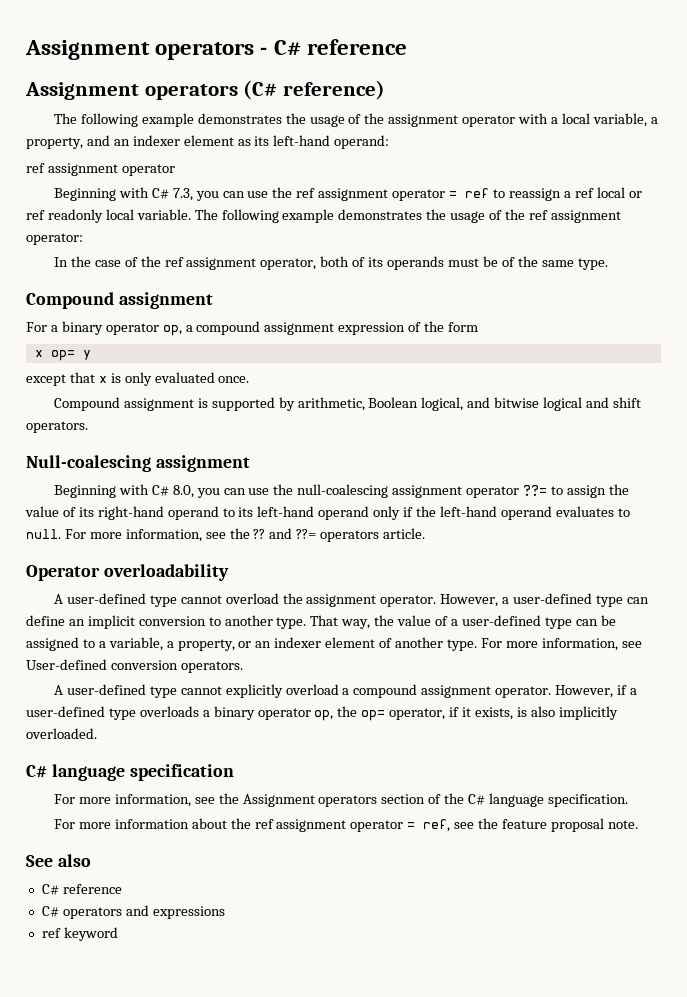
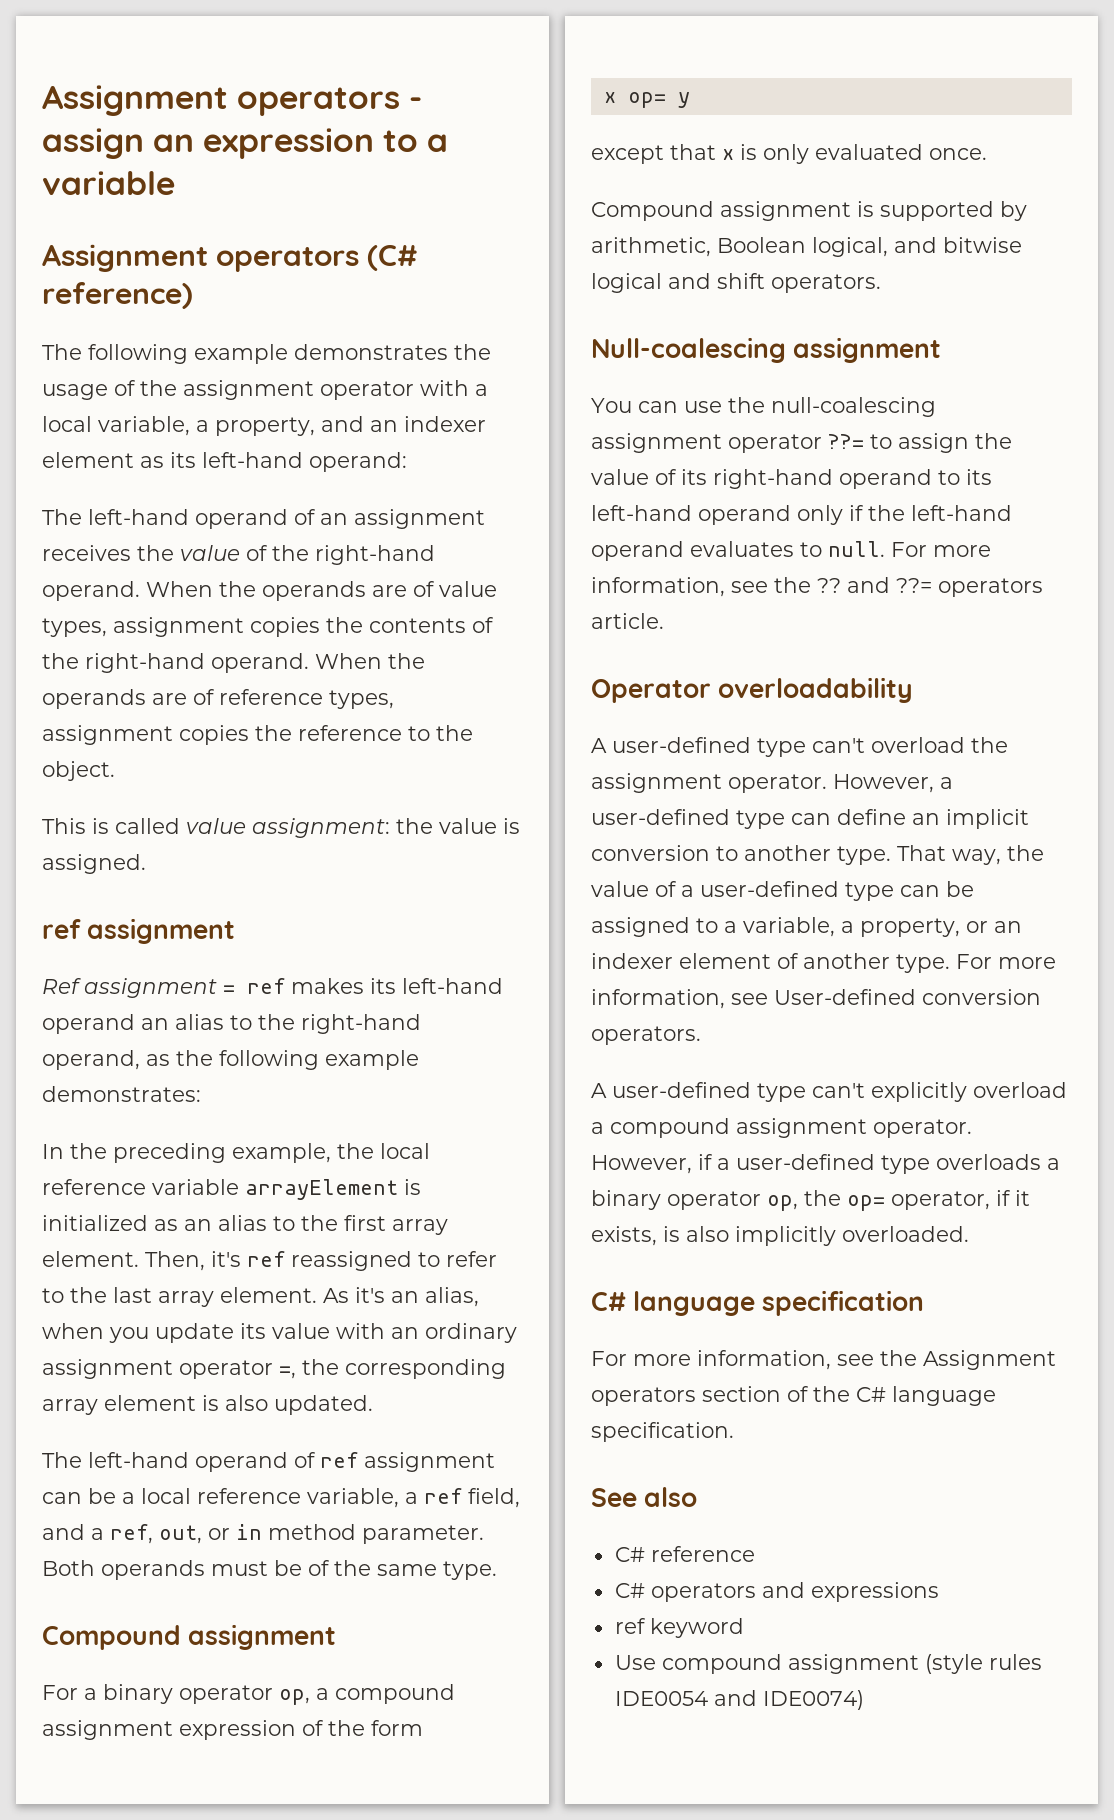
[273,39,407,56] C# reference -> [42,128,449,159] [42,171,175,195] assign an expression to a variable
[26,163,175,176] [53,187,642,201] [26,209,621,223] [26,233,83,245] [53,256,384,270] ref assignment operator // Beginning with C# 7.3, you can use the ref assignment operator = ref to reassign a ref local or ref readonly local variable. The following example demonstrates the usage of the ref assignment operator: // In the case of the ref assignment operator, both of its -> [42,509,485,529] [42,545,435,565] [42,581,497,601] [42,617,494,637] [42,653,425,673] [42,689,394,709] [42,725,473,745] [42,761,115,781] [42,818,520,838] [42,854,146,874] [42,918,236,944] [42,978,503,998] [42,1014,421,1034] [42,1050,419,1070] [42,1086,201,1102] [42,1143,430,1163] [42,1179,421,1200] [42,1215,448,1235] [42,1251,497,1271] [42,1287,479,1307] [42,1323,517,1343] [42,1359,506,1379] [42,1395,373,1415] [42,1452,495,1472] [42,1488,520,1508] [42,1524,484,1544] [42,1560,95,1576] The left-hand operand of an assignment receives the value of the right-hand operand. When the operands are of value types, assignment copies the contents of the right-hand operand. When the operands are of reference types, assignment copies the reference to the object. // This is called value assignment: the value is assigned. // ref assignment // Ref assignment = ref makes its left-hand operand an alias to the right-hand operand, as the following example demonstrates: // In the preceding example, the local reference variable arrayElement is initialized as an alias to the first array element. Then, it's ref reassigned to refer to the last array element. As it's an alias, when you update its value with an ordinary assignment operator =, the corresponding array element is also updated. // The left-hand operand of ref assignment can be a local reference variable, a ref field, and a ref, out, or in method parameter. Both
[53,484,220,498] Beginning with C# 8.0, you -> [591,398,632,413] You
[180,595,222,604] cannot -> [812,738,865,753] can't
[180,686,222,695] cannot -> [812,1083,865,1098] can't
[53,818,638,832] // For more information about the ref assignment operator = ref, see the feature proposal note. -> (734, 1432) none
(118, 934) none -> [614,1654,1042,1674] [614,1690,864,1710] // Use compound assignment (style rules IDE0054 and IDE0074)

